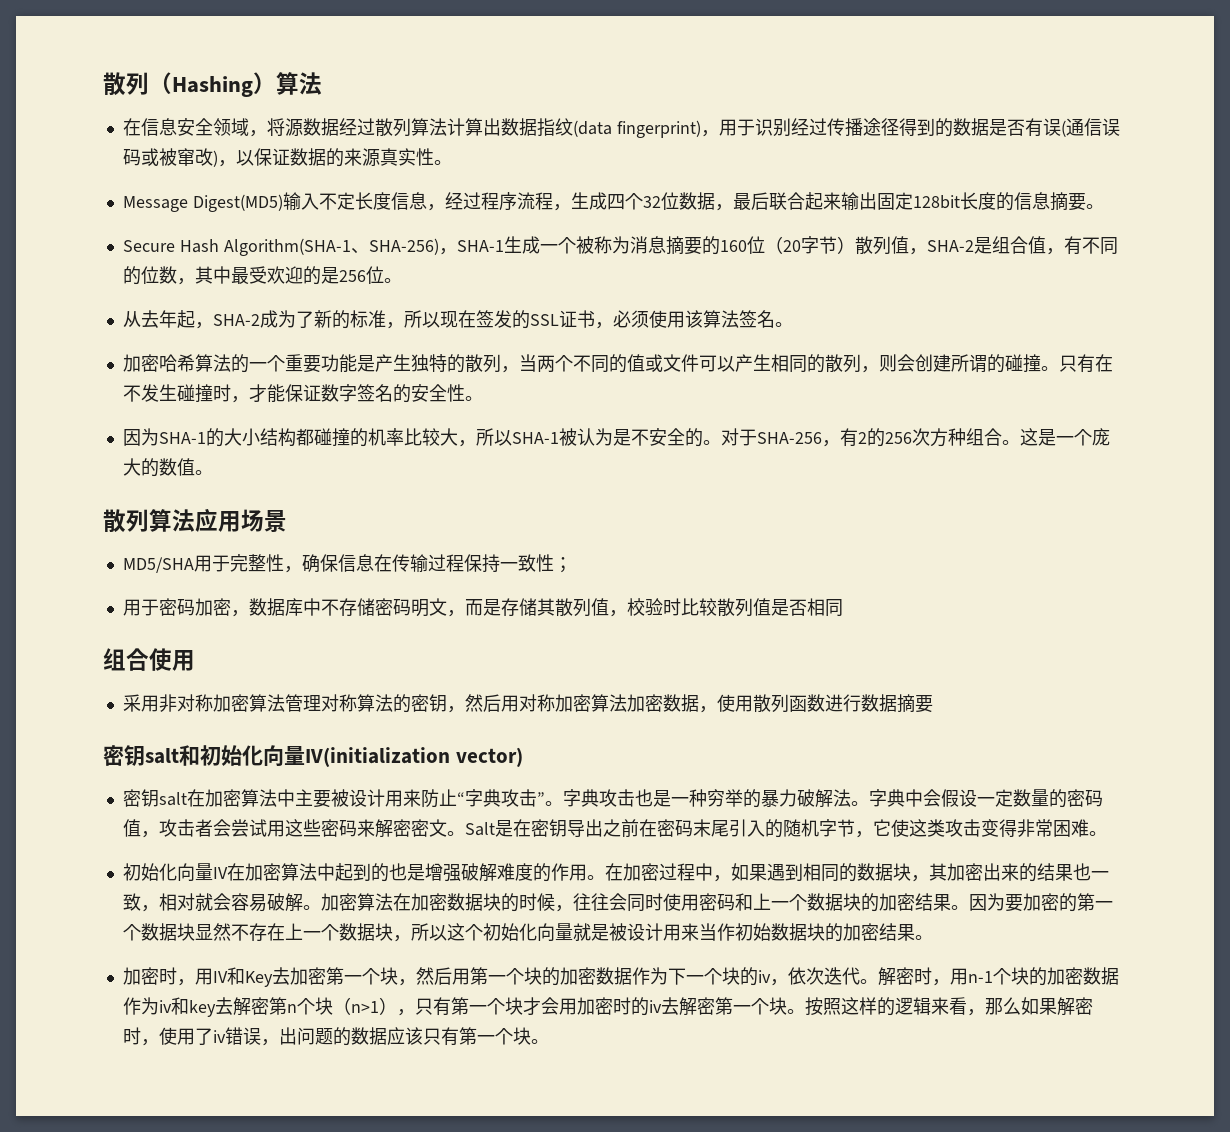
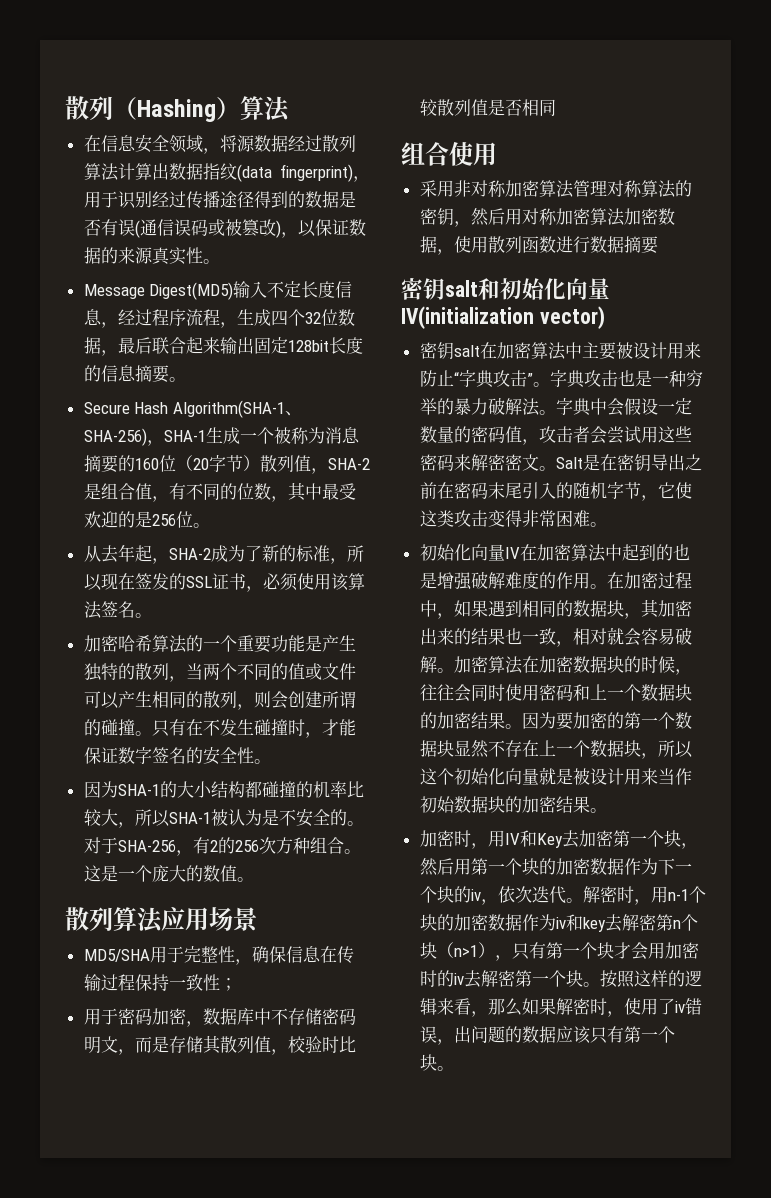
[176,148,195,166] 窜 -> [241,219,259,237] 篡

